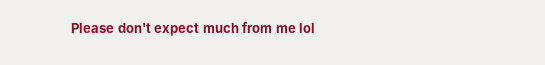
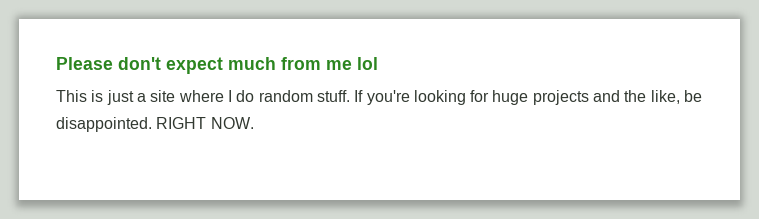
(316, 28) none -> [56,90,703,105] [56,117,254,132] // This is just a site where I do random stuff. If you're looking for huge projects and the like, be disappointed. RIGHT NOW.

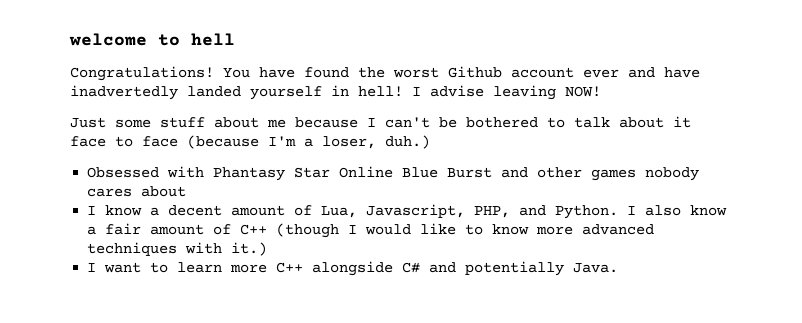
[56,57,378,74] [56,90,703,105] [56,117,254,132] Please don't expect much from me lol // This is just a site where I do random stuff. If you're looking for huge projects and the like, be disappointed. RIGHT NOW. -> [69,33,235,46] [70,66,700,81] [70,85,601,100] [70,116,691,128] [70,135,430,149] [87,166,700,181] [87,186,187,197] [87,204,728,219] [87,223,655,238] [87,242,268,256] [87,261,619,276] welcome to hell // Congratulations! You have found the worst Github account ever and have inadvertedly landed yourself in hell! I advise leaving NOW! // Just some stuff about me because I can't be bothered to talk about it face to face (because I'm a loser, duh.) // Obsessed with Phantasy Star Online Blue Burst and other games nobody cares about // I know a decent amount of Lua, Javascript, PHP, and Python. I also know a fair amount of C++ (though I would like to know more advanced techniques with it.) // I want to learn more C++ alongside C# and potentially Java.

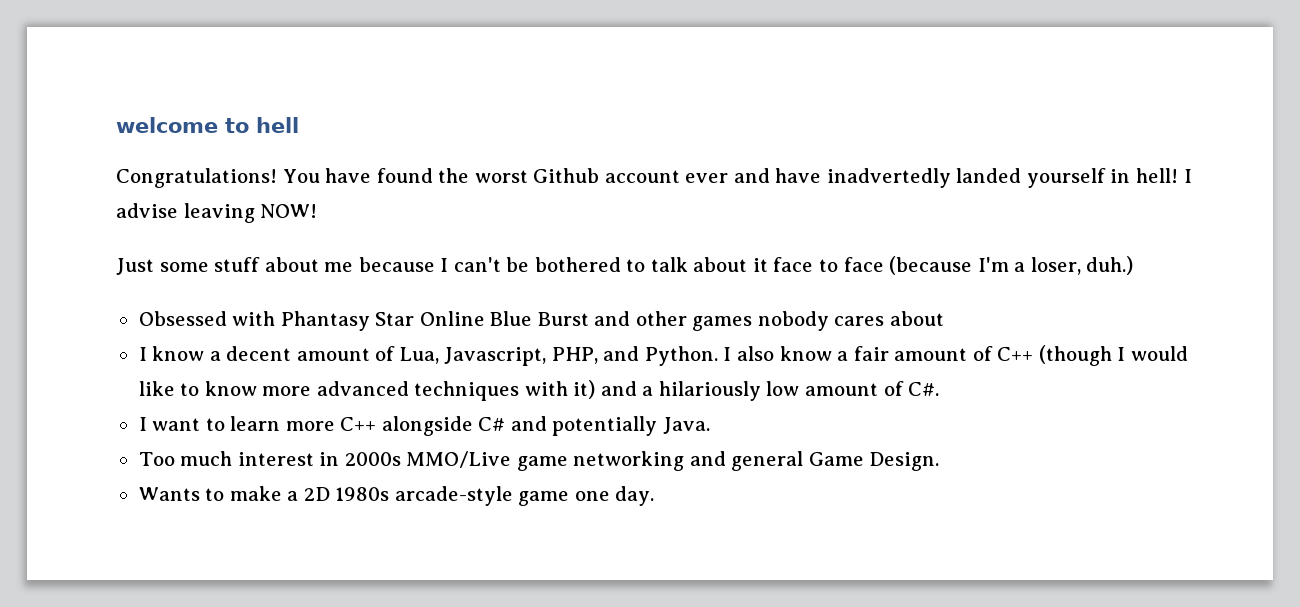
[231,242,268,256] it.) -> [573,380,940,401] it) and a hilariously low amount of C#.
(619, 268) none -> [138,451,940,471] [138,486,655,506] // Too much interest in 2000s MMO/Live game networking and general Game Design. // Wants to make a 2D 1980s arcade-style game one day.

